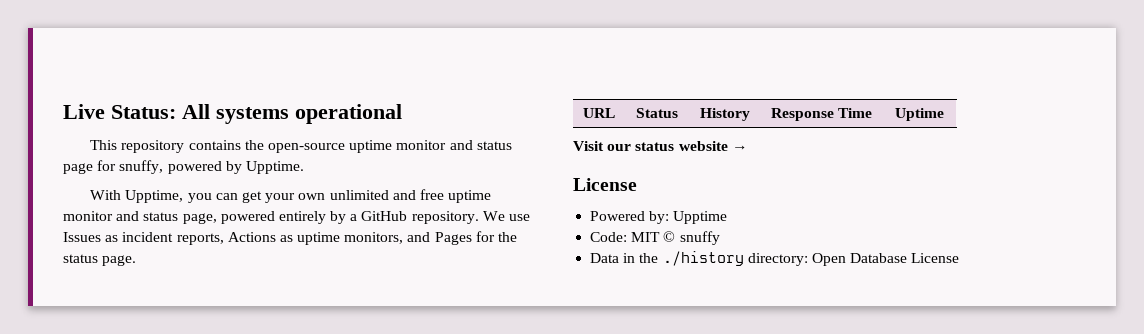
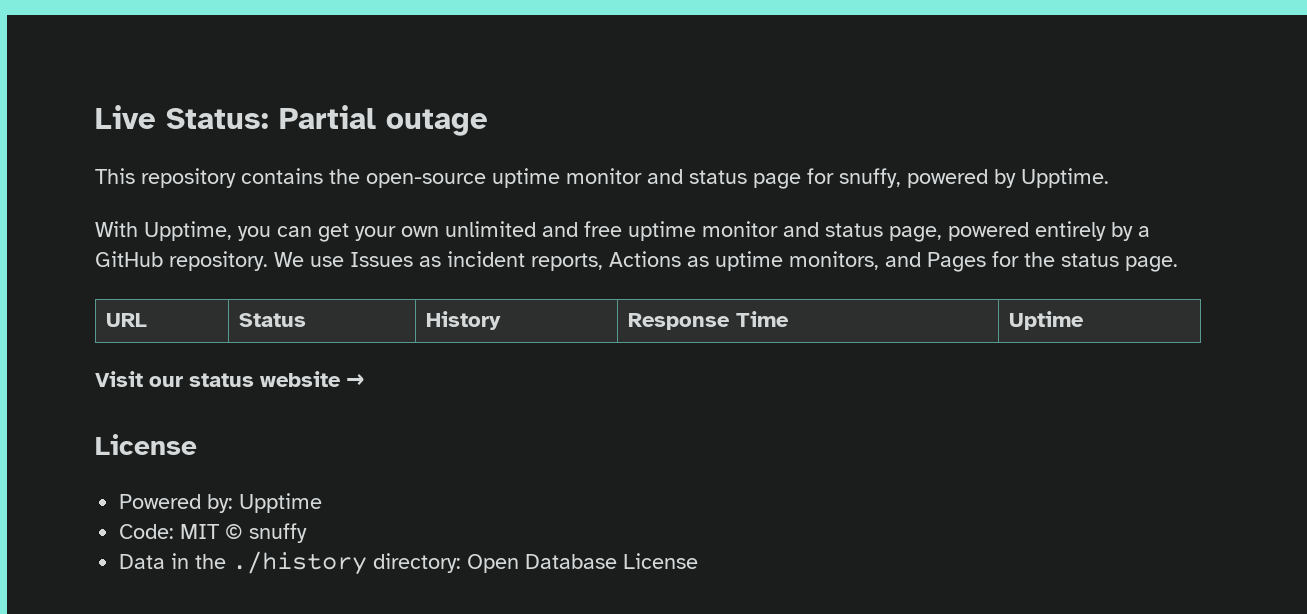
[182,104,402,124] All systems operational -> [279,105,488,136] Partial outage

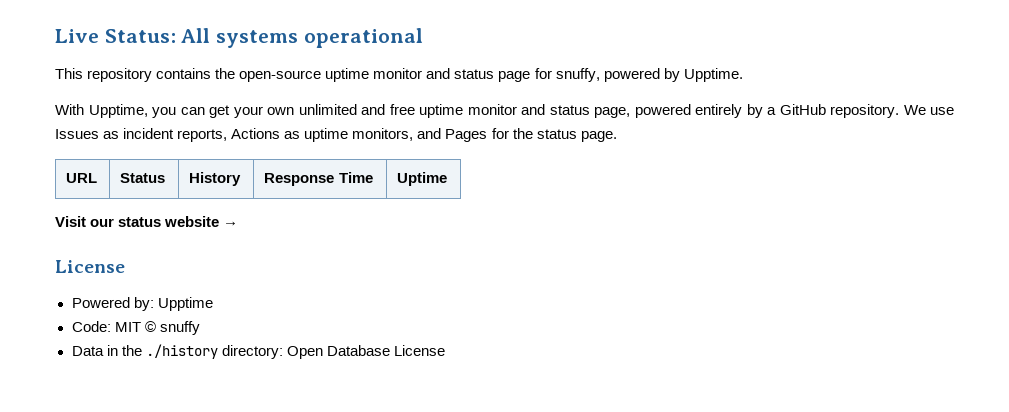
[279,105,488,136] Partial outage -> [181,28,423,48] All systems operational

